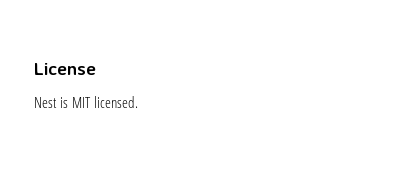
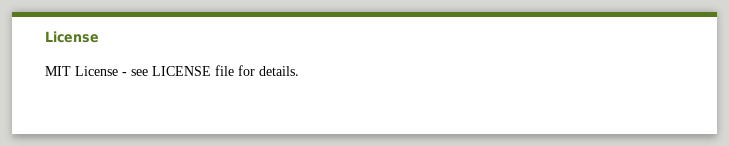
[34,96,139,108] Nest is MIT licensed. -> [45,65,299,76] MIT License - see LICENSE file for details.

